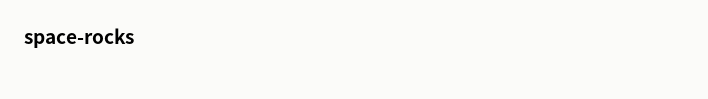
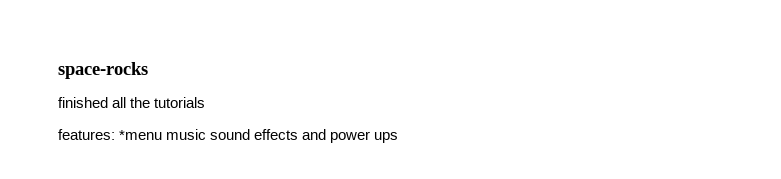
(134, 38) none -> [58,97,206,108] [58,129,399,143] // finished all the tutorials // features: *menu music sound effects and power ups

